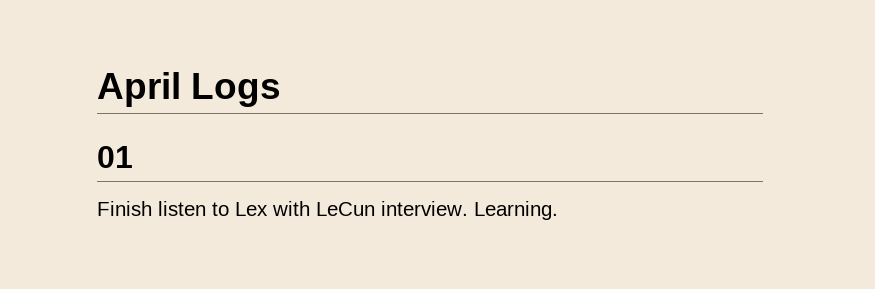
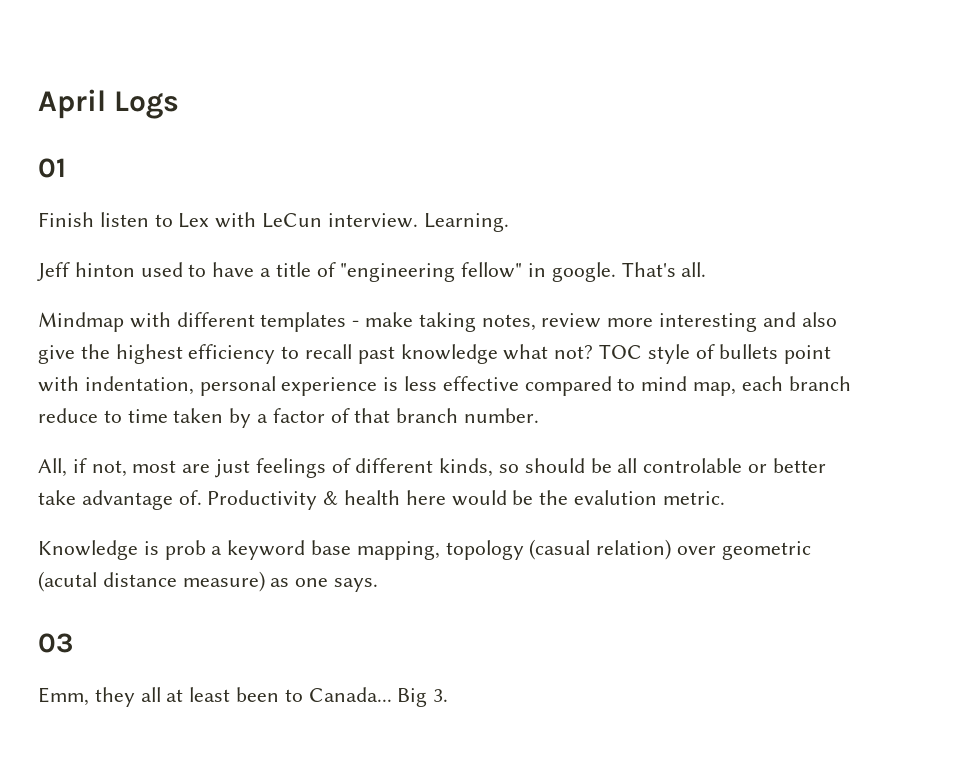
(558, 210) none -> [37,262,707,282] [38,312,837,332] [38,344,832,364] [38,376,851,396] [38,408,540,428] [38,458,826,478] [38,490,725,510] [38,539,811,560] [38,571,379,592] [38,633,73,653] [38,687,449,707] // Jeff hinton used to have a title of "engineering fellow" in google. That's all. // Mindmap with different templates - make taking notes, review more interesting and also give the highest efficiency to recall past knowledge what not? TOC style of bullets point with indentation, personal experience is less effective compared to mind map, each branch reduce to time taken by a factor of that branch number. // All, if not, most are just feelings of different kinds, so should be all controlable or better take advantage of. Productivity & health here would be the evalution metric. // Knowledge is prob a keyword base mapping, topology (casual relation) over geometric (acutal distance measure) as one says. // 03 // Emm, they all at least been to Canada... Big 3.

